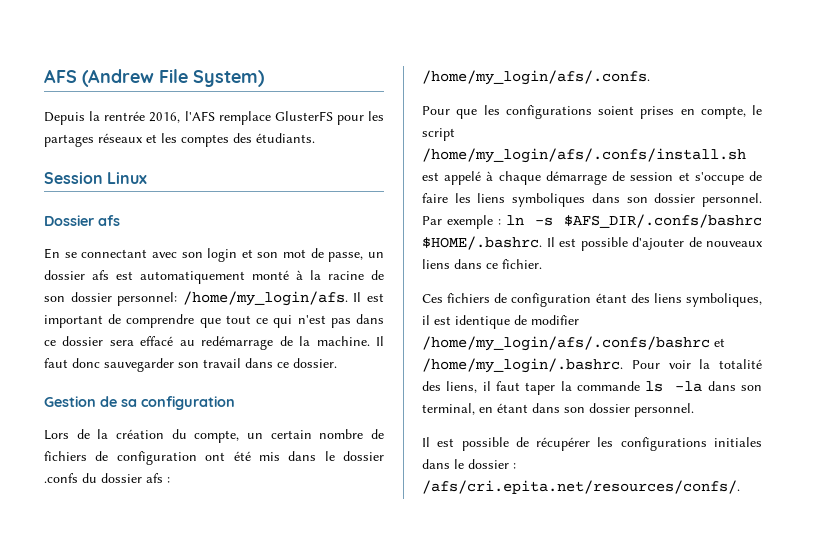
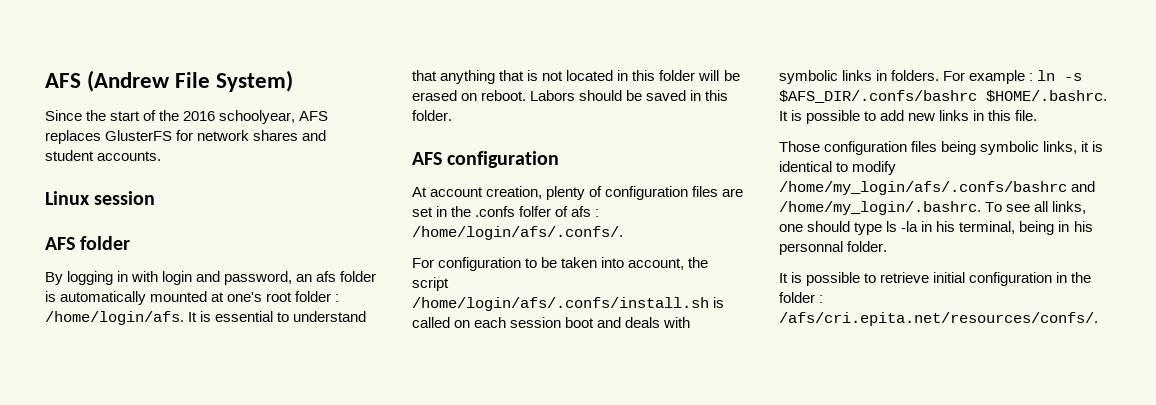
[44,111,384,125] [44,133,315,147] [44,172,148,184] [44,215,120,226] [44,248,384,262] [44,270,384,284] [44,291,384,306] [44,314,385,328] [44,336,385,350] [44,358,337,372] [44,396,235,410] [44,429,384,443] [44,451,384,465] [44,473,170,483] [422,70,650,85] [422,105,762,119] [422,128,455,141] [422,148,746,163] [422,171,762,185] [422,193,762,207] [422,215,493,229] Depuis la rentrée 2016, l'AFS remplace GlusterFS pour les partages réseaux et les comptes des étudiants. // Session Linux // Dossier afs // En se connectant avec son login et son mot de passe, un dossier afs est automatiquement monté à la racine de son dossier personnel: /home/my_login/afs. Il est important de comprendre que tout ce qui n'est pas dans ce dossier sera effacé au redémarrage de la machine. Il faut donc sauvegarder son travail dans ce dossier. // Gestion de sa configuration // Lors de la création du compte, un certain nombre de fichiers de configuration ont été mis dans le dossier .confs du dossier afs : /home/my_login/afs/.confs. // Pour que les configurations soient prises en compte, le script /home/my_login/afs/.confs/install.sh est appelé à chaque démarrage de session et s'occupe de faire les liens symboliques dans son dossier personnel. Par exemple -> [45,110,329,124] [45,130,327,144] [45,150,162,161] [45,191,156,205] [45,236,131,250] [45,271,377,285] [45,291,340,305] [45,311,367,325] [412,70,740,84] [412,90,729,101] [412,110,452,121] [412,151,560,168] [412,186,744,200] [412,206,600,217] [412,226,623,240] [412,257,709,271] [412,277,449,291] [412,297,725,311] [412,317,691,328] [779,70,1026,84] Since the start of the 2016 schoolyear, AFS replaces GlusterFS for network shares and student accounts. // Linux session // AFS folder // By logging in with login and password, an afs folder is automatically mounted at one's root folder : /home/login/afs. It is essential to understand that anything that is not located in this folder will be erased on reboot. Labors should be saved in this folder. // AFS configuration // At account creation, plenty of configuration files are set in the .confs folfer of afs : /home/login/afs/.confs/. // For configuration to be taken into account, the script /home/login/afs/.confs/install.sh is called on each session boot and deals with symbolic links in folders. For example
[546,237,763,251] [422,259,542,269] [422,293,762,307] [422,315,579,329] [422,336,725,351] [422,358,762,373] [422,381,762,395] [422,403,694,417] [422,437,762,451] [422,459,509,469] Il est possible d'ajouter de nouveaux liens dans ce fichier. // Ces fichiers de configuration étant des liens symboliques, il est identique de modifier /home/my_login/afs/.confs/bashrc et /home/my_login/.bashrc. Pour voir la totalité des liens, il faut taper la commande ls -la dans son terminal, en étant dans son dossier personnel. // Il est possible de récupérer les configurations initiales dans le dossier -> [779,110,1038,124] [779,141,1104,155] [779,161,897,175] [779,181,1096,195] [779,201,1087,215] [779,221,1093,235] [779,241,888,255] [779,272,1092,286] [779,292,815,303] It is possible to add new links in this file. // Those configuration files being symbolic links, it is identical to modify /home/my_login/afs/.confs/bashrc and /home/my_login/.bashrc. To see all links, one should type ls -la in his terminal, being in his personnal folder. // It is possible to retrieve initial configuration in the folder

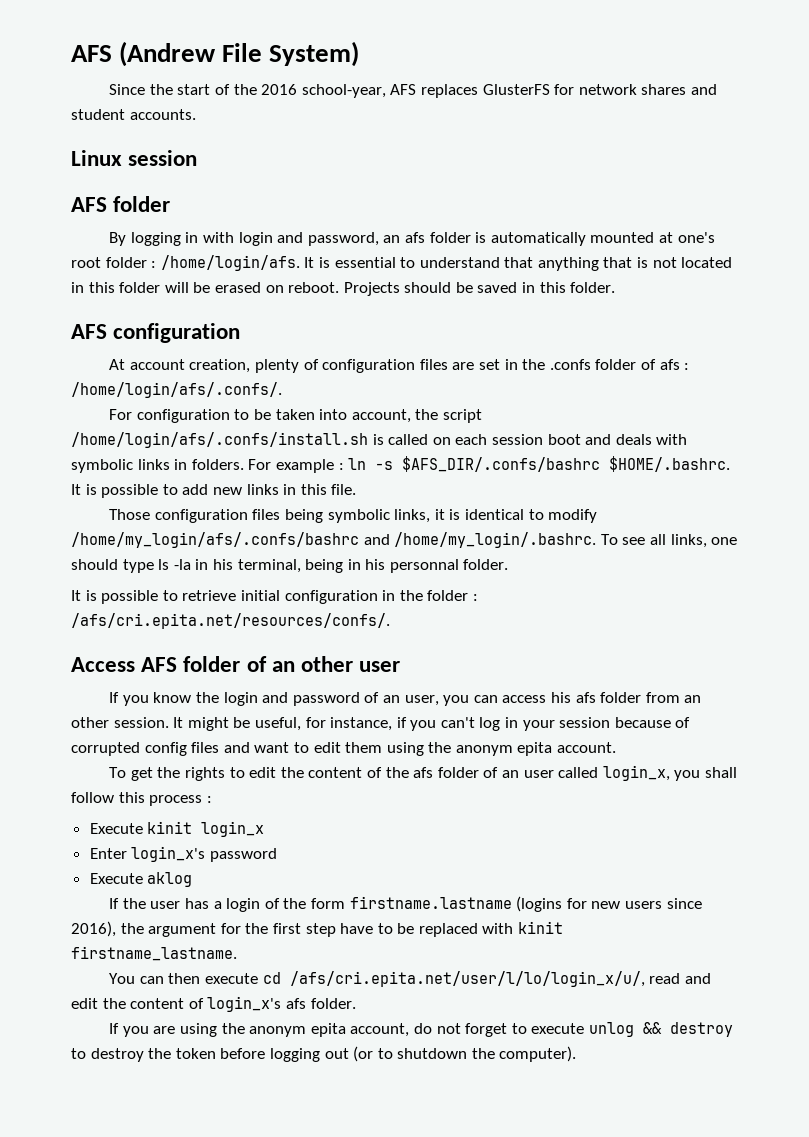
[219,110,296,124] schoolyear, -> [301,84,386,98] school-year,
[530,90,576,101] Labors -> [343,282,400,296] Projects
[519,206,552,217] folfer -> [595,359,637,370] folder
(1098, 319) none -> [71,656,401,672] [109,692,702,706] [71,717,691,731] [71,742,617,756] [109,765,737,781] [71,792,212,806] [89,821,265,837] [89,846,277,862] [89,872,193,887] [109,896,702,912] [71,921,564,937] [71,946,237,961] [109,971,711,987] [71,996,356,1012] [109,1022,733,1037] [71,1046,577,1062] // Access AFS folder of an other user // If you know the login and password of an user, you can access his afs folder from an other session. It might be useful, for instance, if you can't log in your session because of corrupted config files and want to edit them using the anonym epita account. // To get the rights to edit the content of the afs folder of an user called login_x, you shall follow this process : // Execute kinit login_x // Enter login_x's password // Execute aklog // If the user has a login of the form firstname.lastname (logins for new users since 2016), the argument for the first step have to be replaced with kinit firstname_lastname. // You can then execute cd /afs/cri.epita.net/user/l/lo/login_x/u/, read and edit the content of login_x's afs folder. // If you are using the anonym epita account, do not forget to execute unlog && destroy to destroy the token before logging out (or to shutdown the computer).

